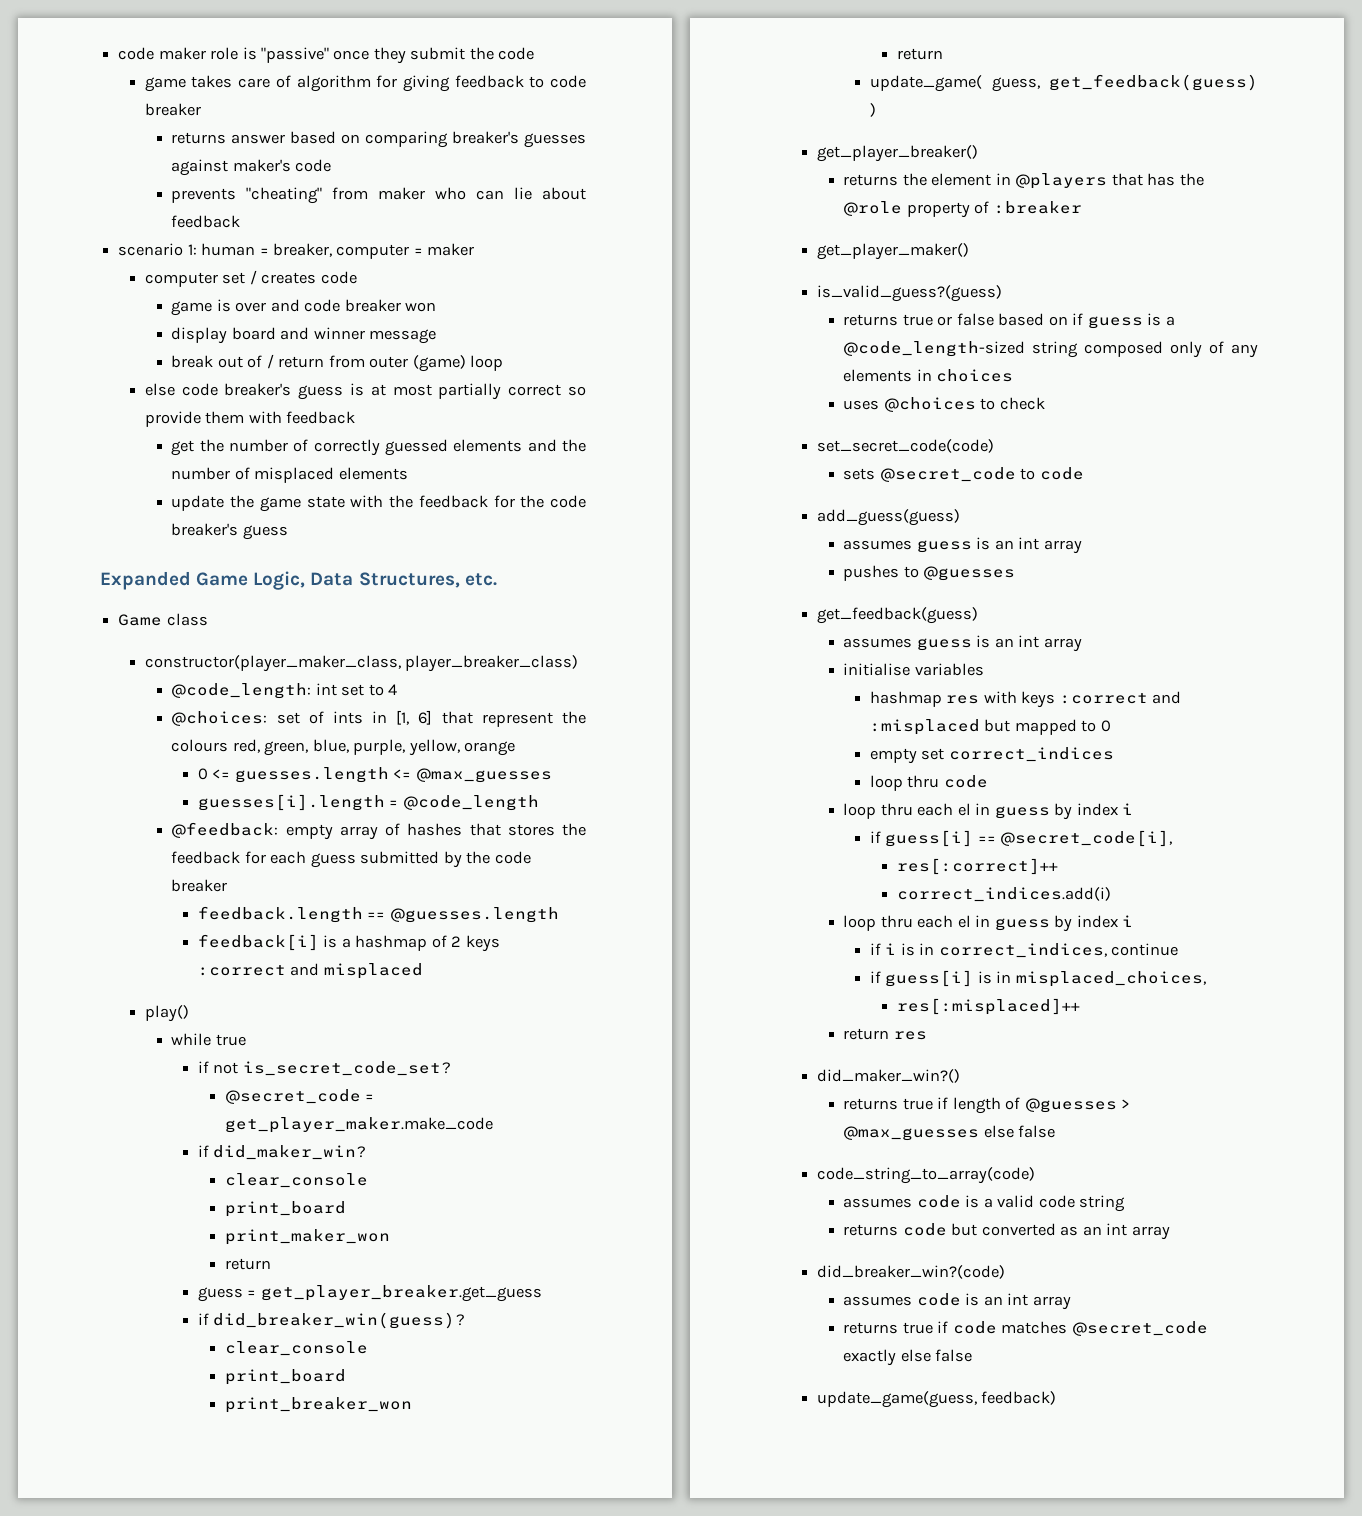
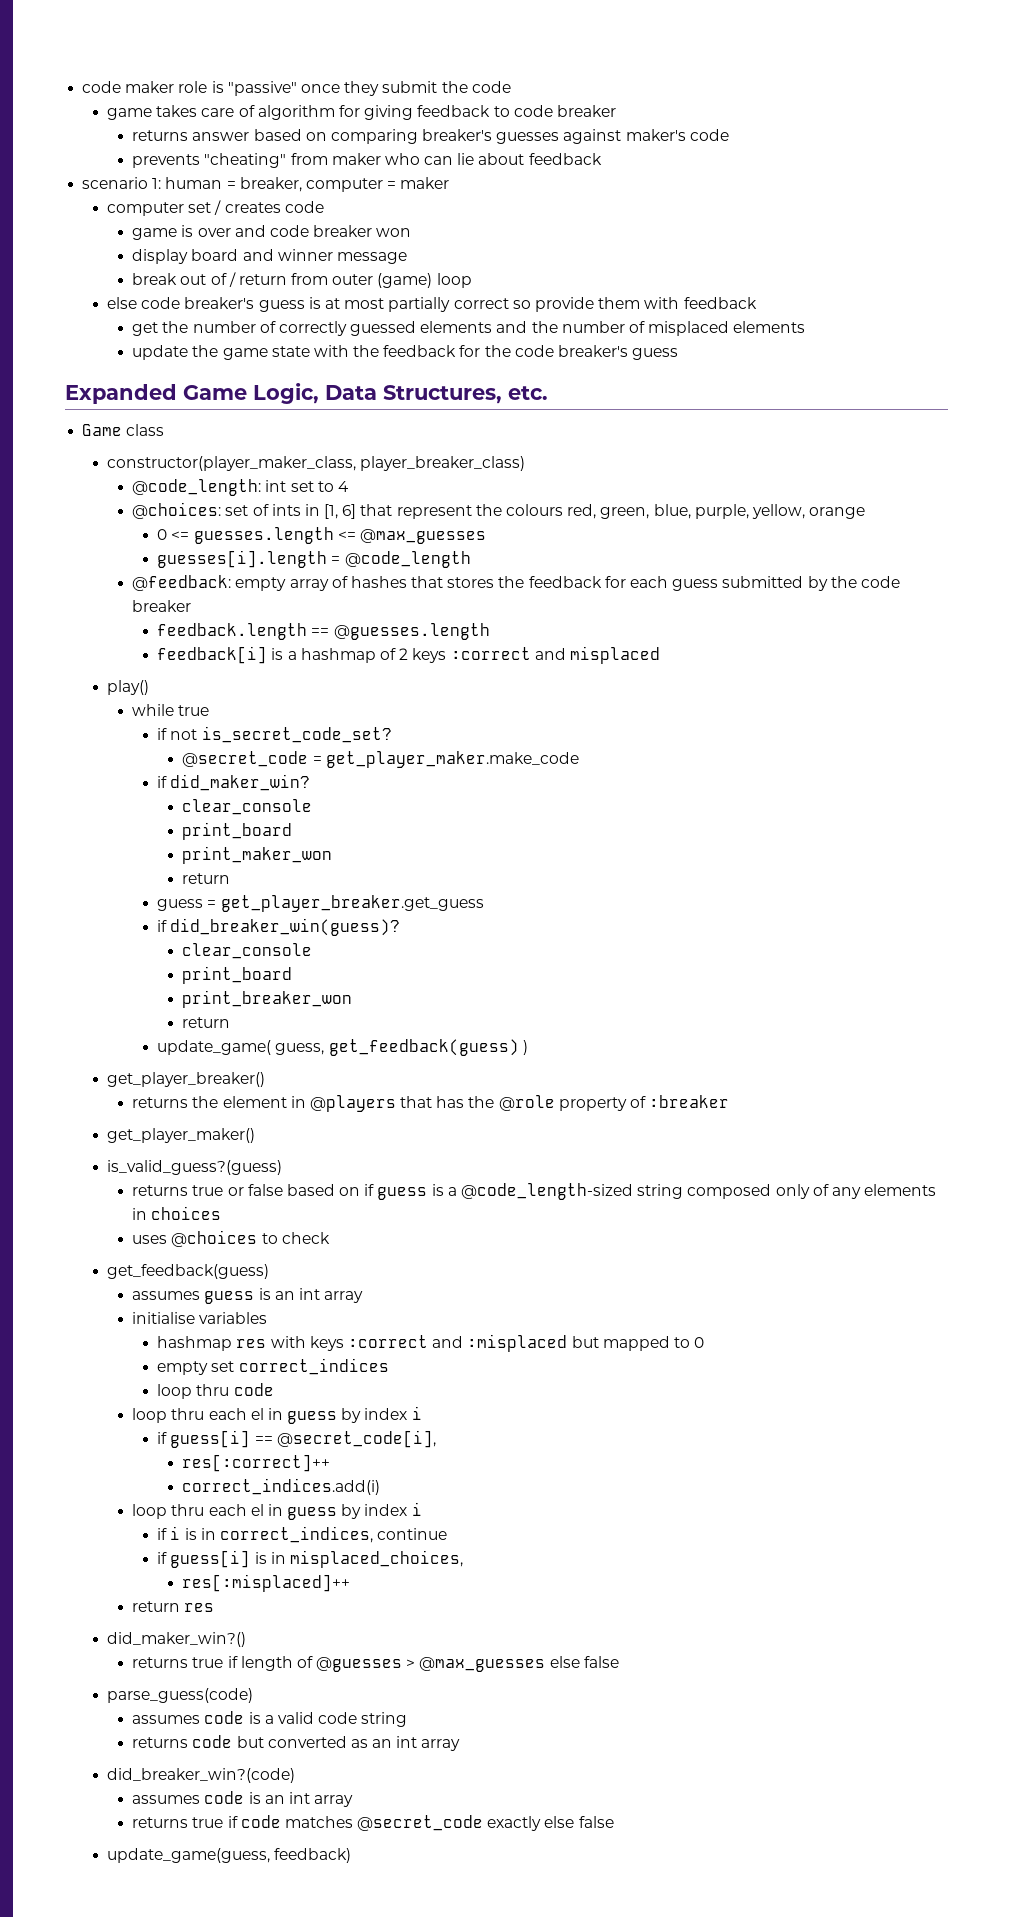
[816,439,994,453] [843,467,1084,482] [816,509,960,526] [843,537,1082,554] [843,565,1016,581] // set_secret_code(code) // sets @secret_code to code // add_guess(guess) // assumes guess is an int array // pushes to @guesses -> (330, 1238) none
[816,1167,1035,1184] code_string_to_array(code) -> [107,1688,254,1703] parse_guess(code)

